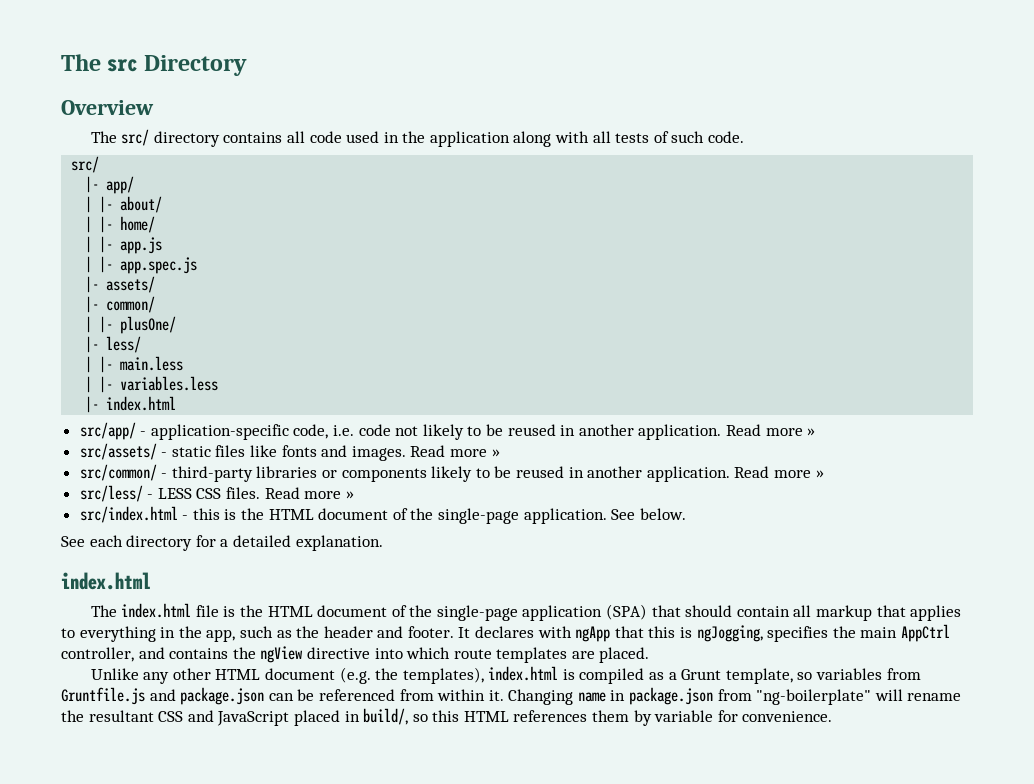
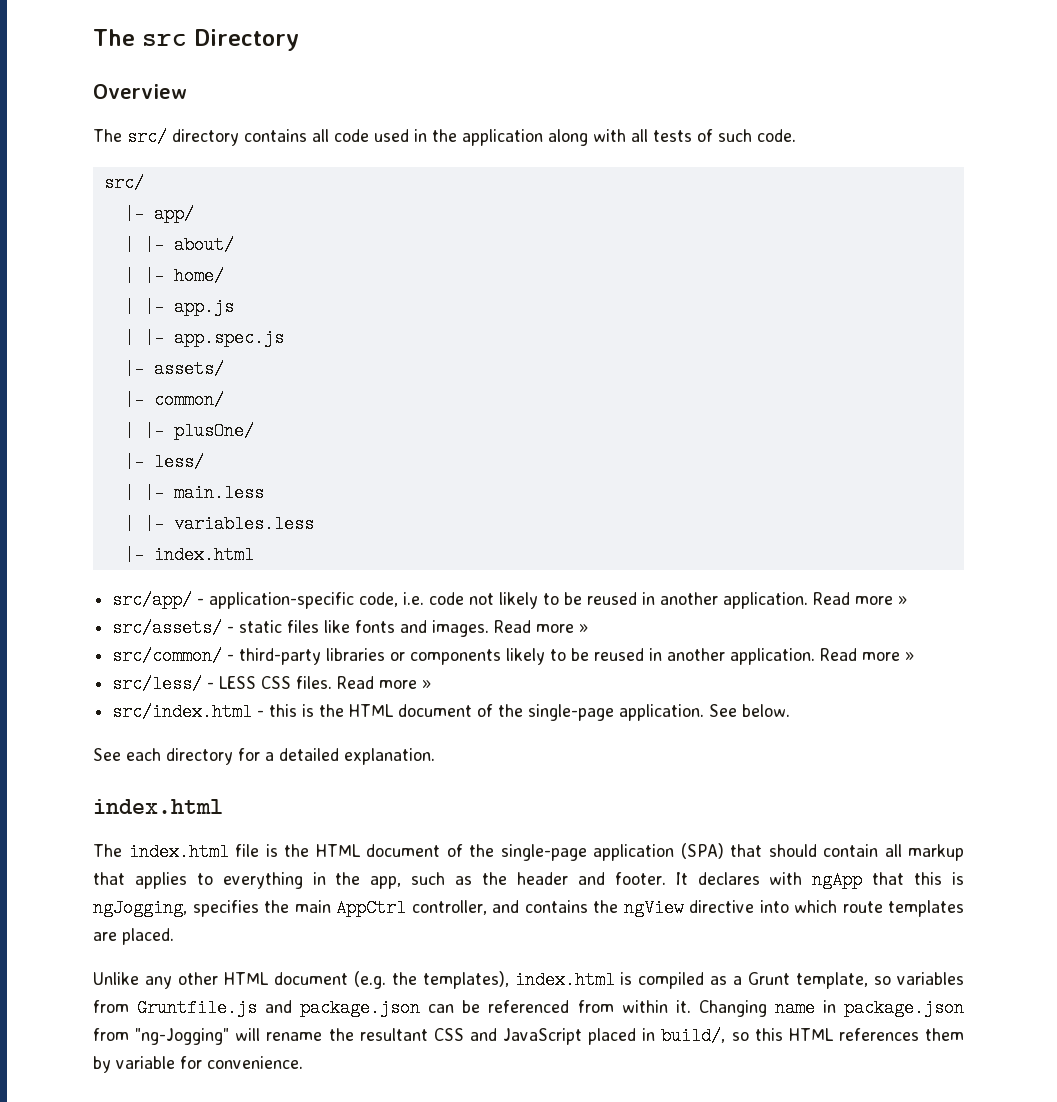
[756,689,872,705] "ng-boilerplate" -> [135,1028,230,1045] "ng-Jogging"

